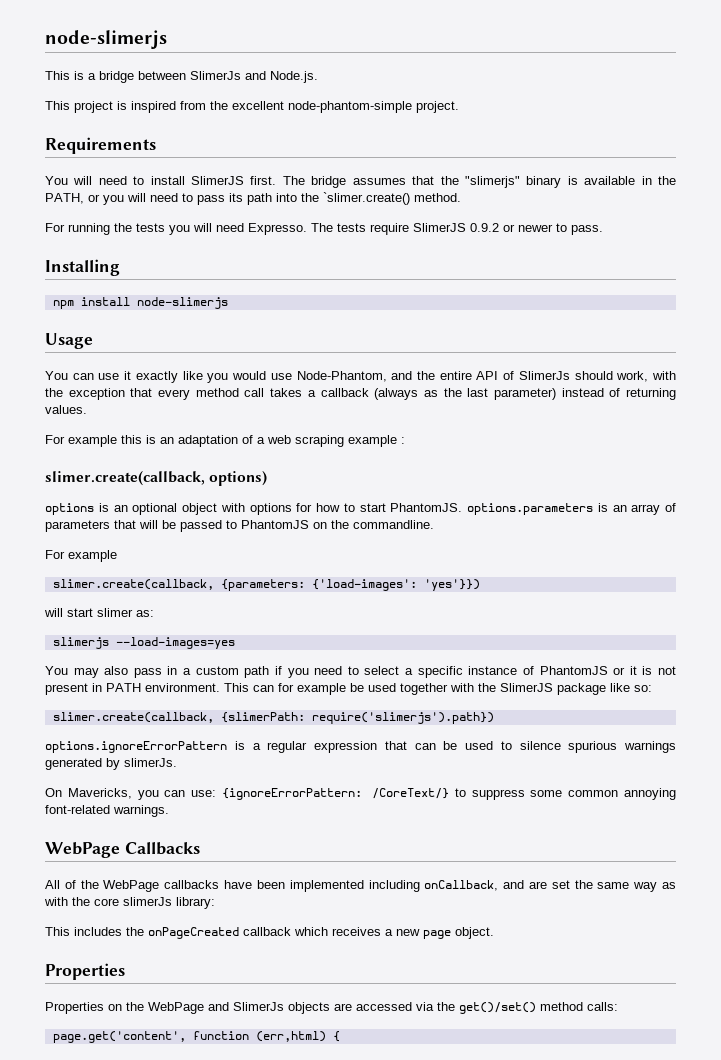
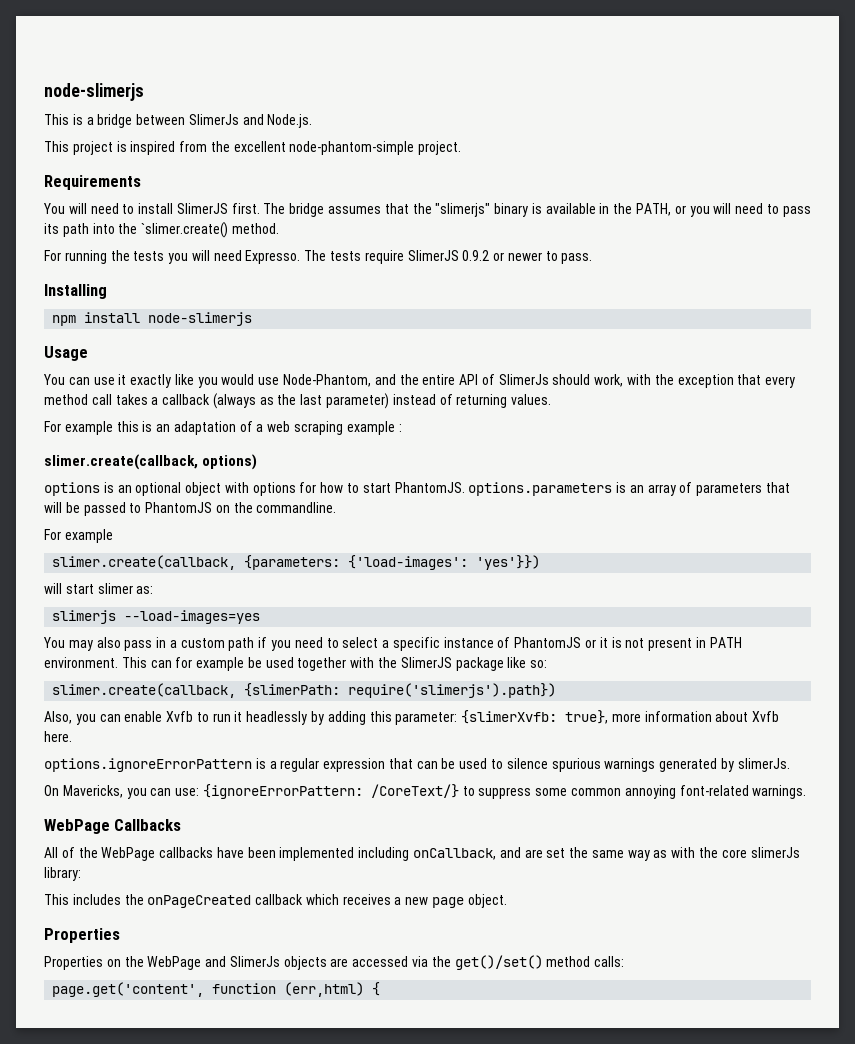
(494, 718) none -> [44,710,780,725] [44,731,72,742] // Also, you can enable Xvfb to run it headlessly by adding this parameter: {slimerXvfb: true}, more information about Xvfb here.

